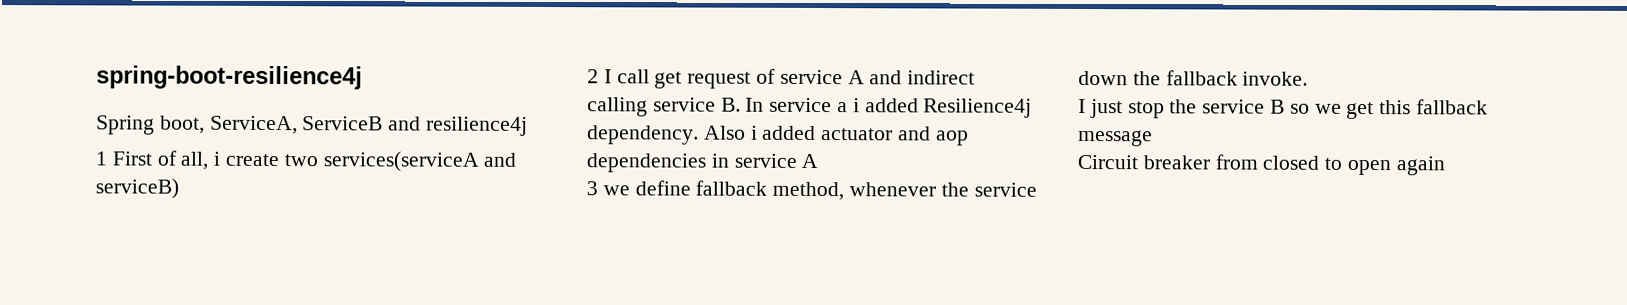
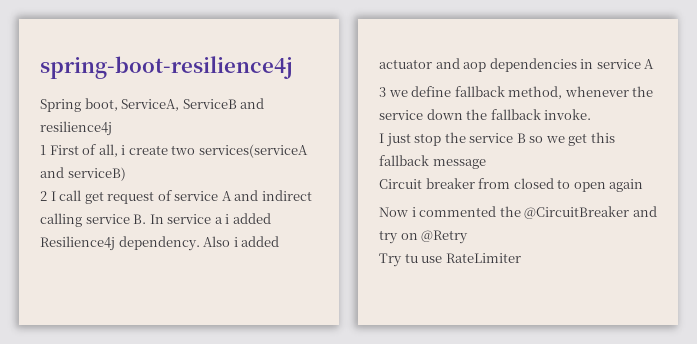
(1445, 166) none -> [379,206,657,219] [379,230,469,244] [379,253,521,267] // Now i commented the @CircuitBreaker and try on @Retry // Try tu use RateLimiter

